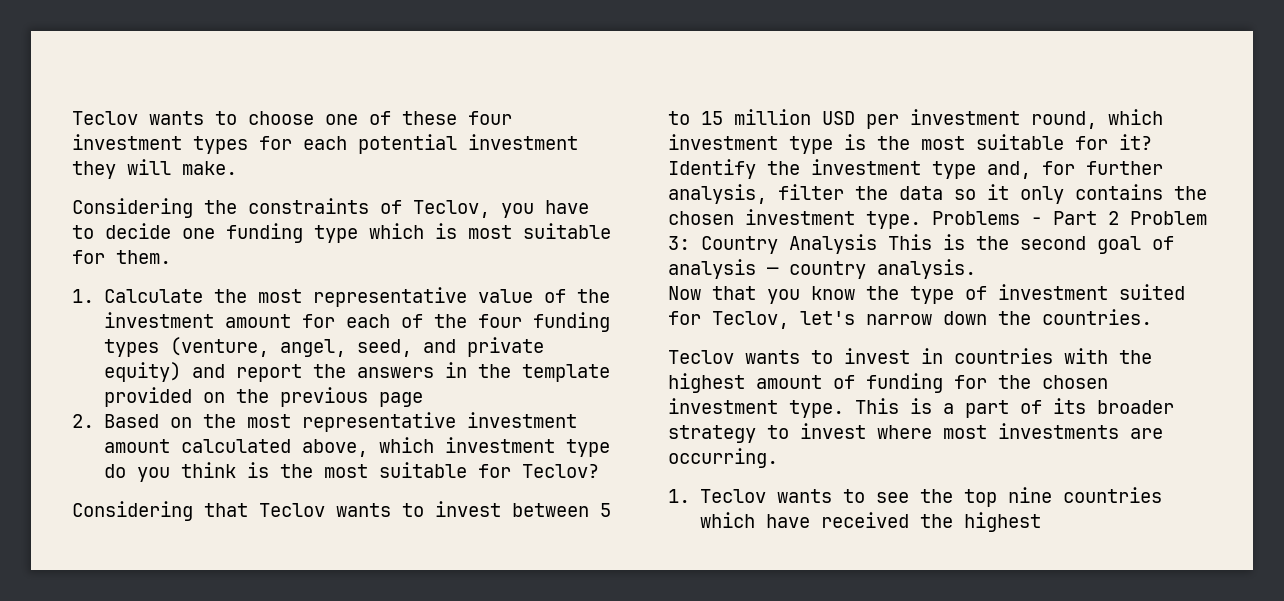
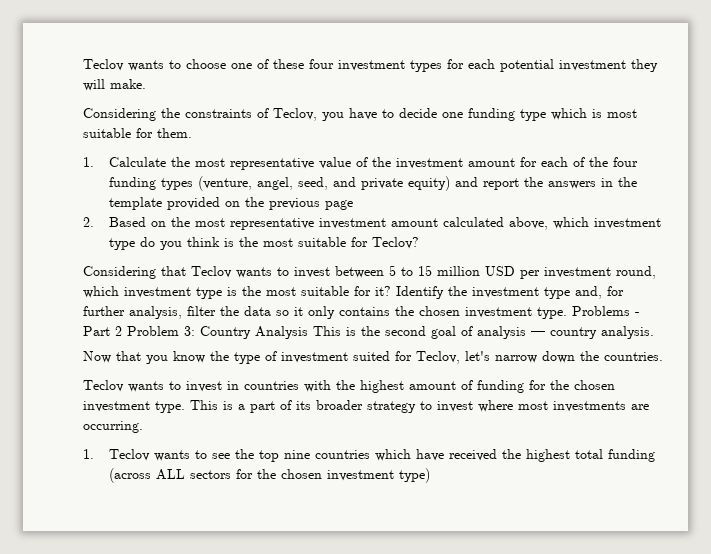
(1041, 522) none -> [574,449,655,462] [108,468,430,483] total funding (across ALL sectors for the chosen investment type)

